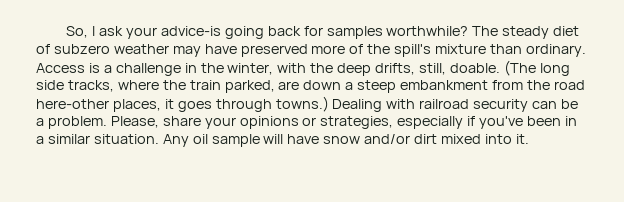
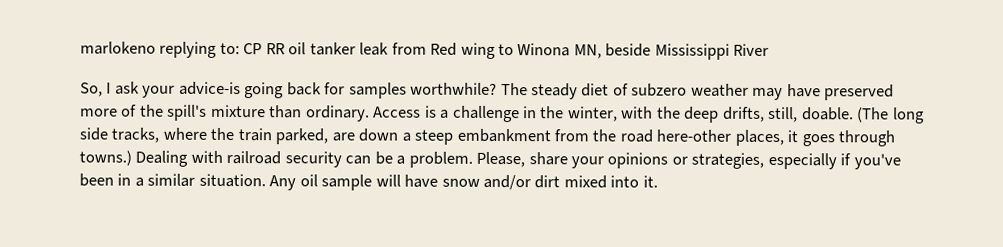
(66, 32) none -> [80,41,770,60] marlokeno replying to: CP RR oil tanker leak from Red wing to Winona MN, beside Mississippi River //

